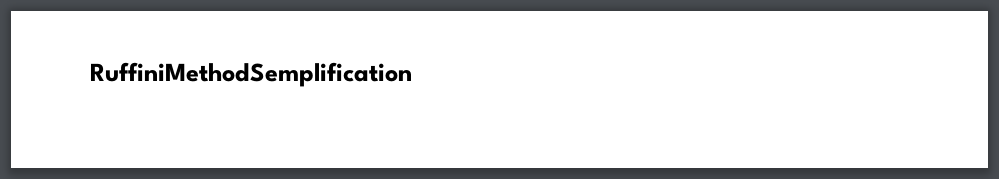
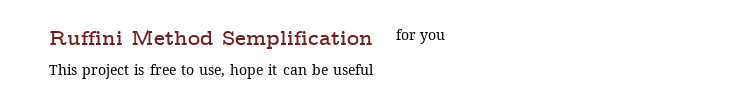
[90,62,412,87] RuffiniMethodSemplification -> [49,29,373,49] [49,64,374,79] [396,29,445,44] Ruffini Method Semplification // This project is free to use, hope it can be useful for you

